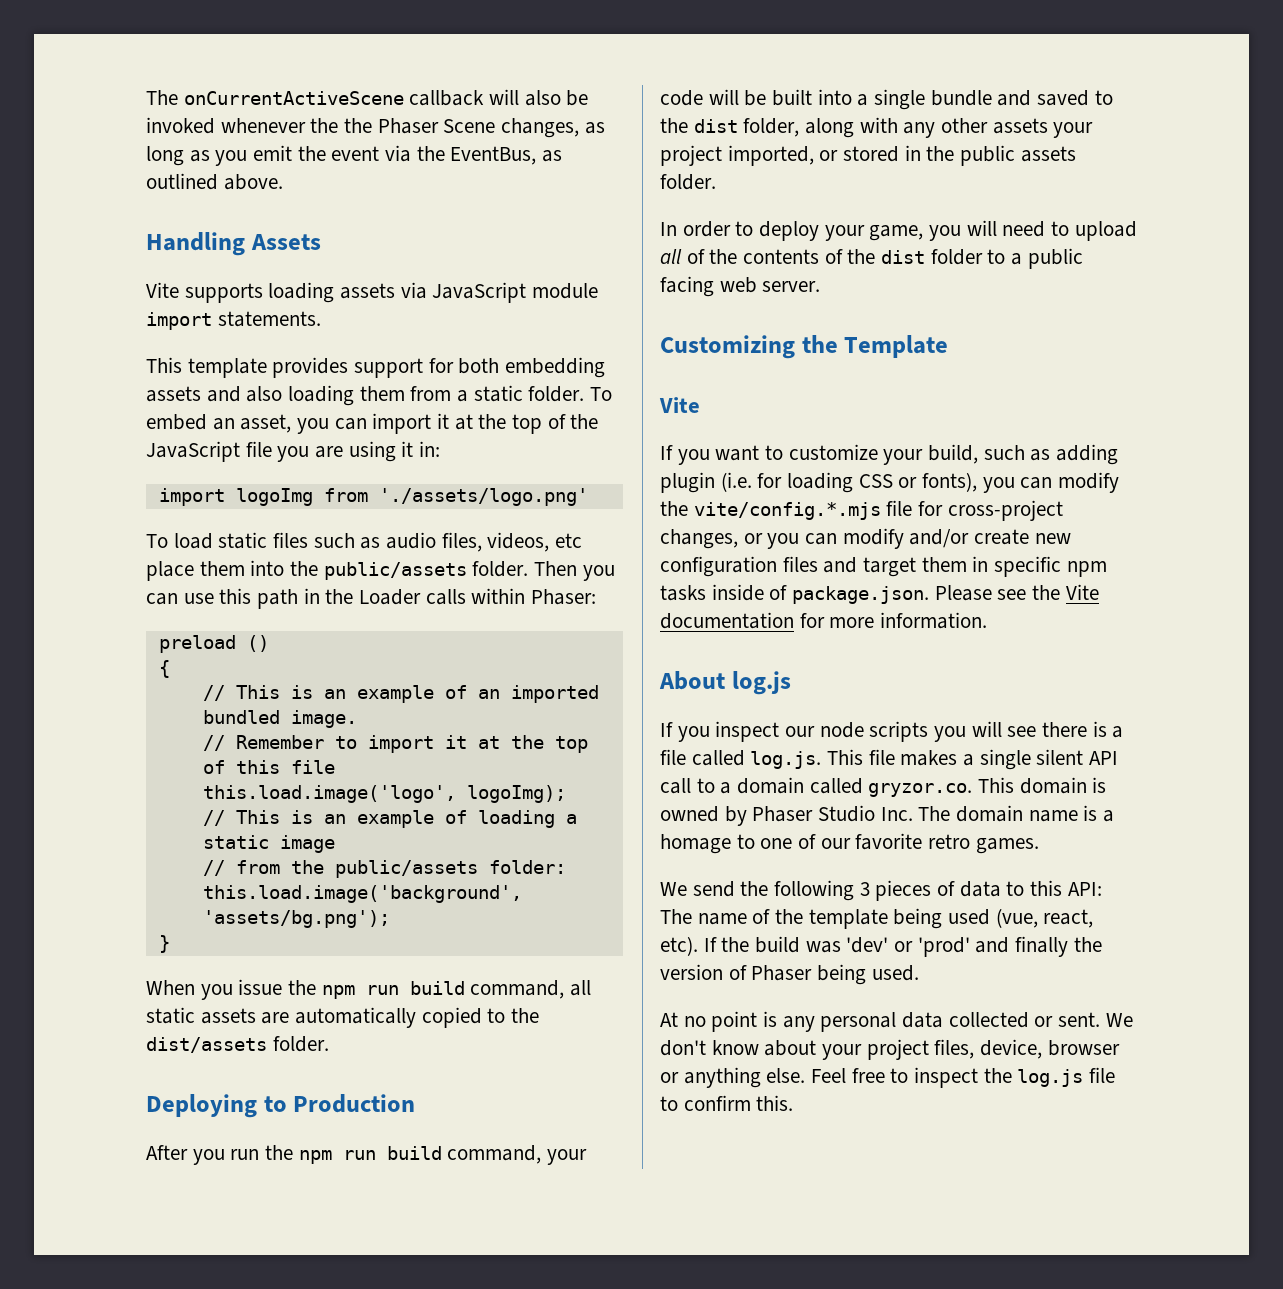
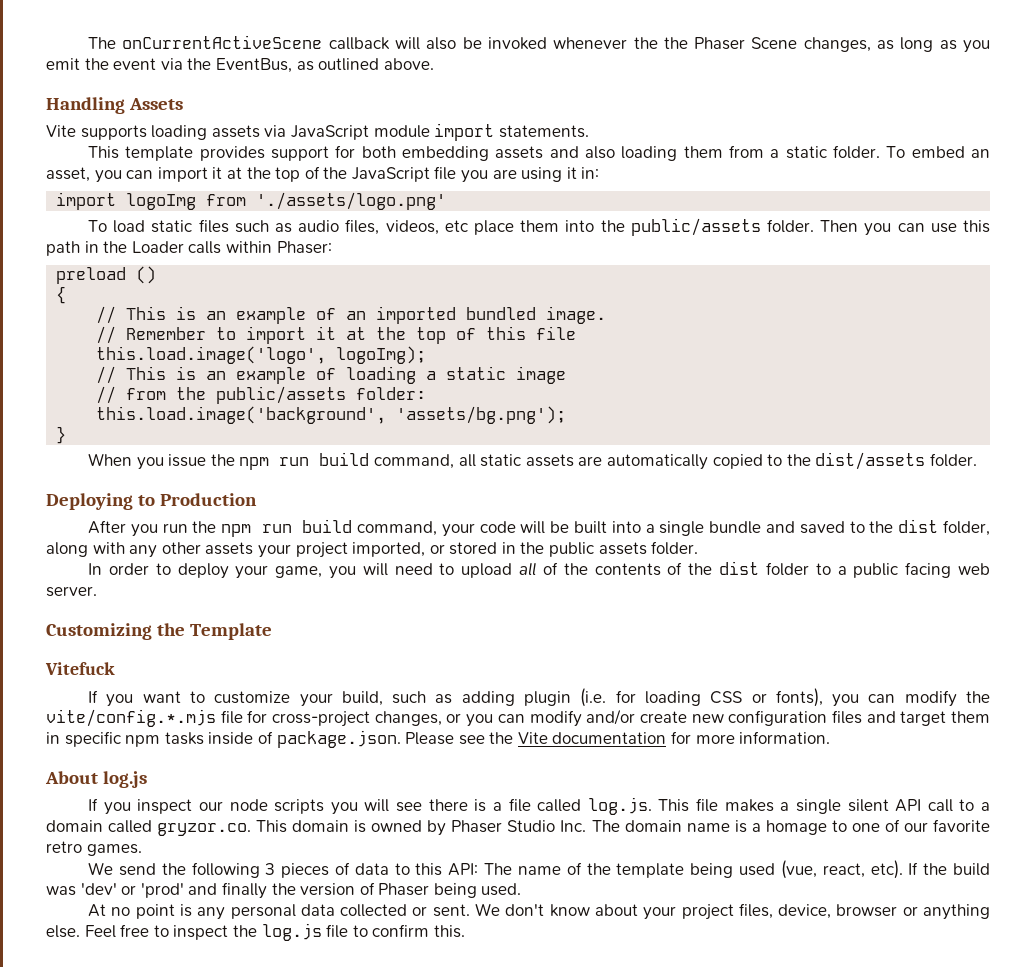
[659,397,700,413] Vite -> [45,662,115,675] Vitefuck

